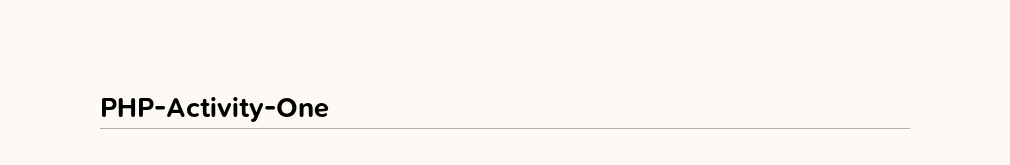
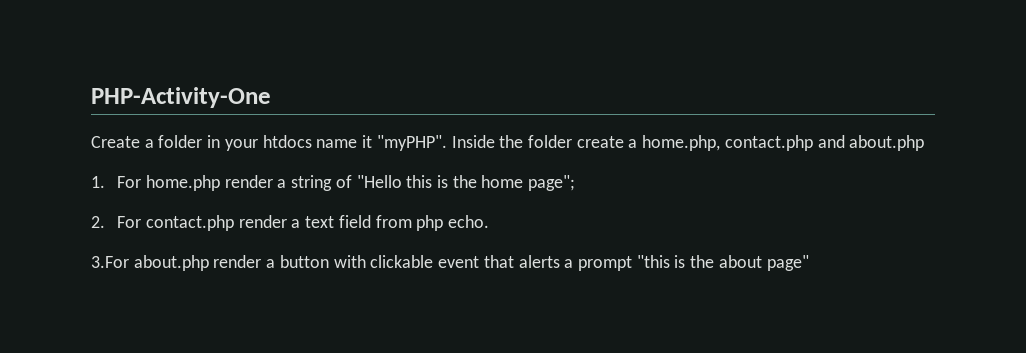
(329, 109) none -> [91,135,925,151] [91,175,576,191] [91,215,490,231] [91,255,809,271] // Create a folder in your htdocs name it "myPHP". Inside the folder create a home.php, contact.php and about.php // 1. For home.php render a string of "Hello this is the home page"; // 2. For contact.php render a text field from php echo. // 3.For about.php render a button with clickable event that alerts a prompt "this is the about page"

